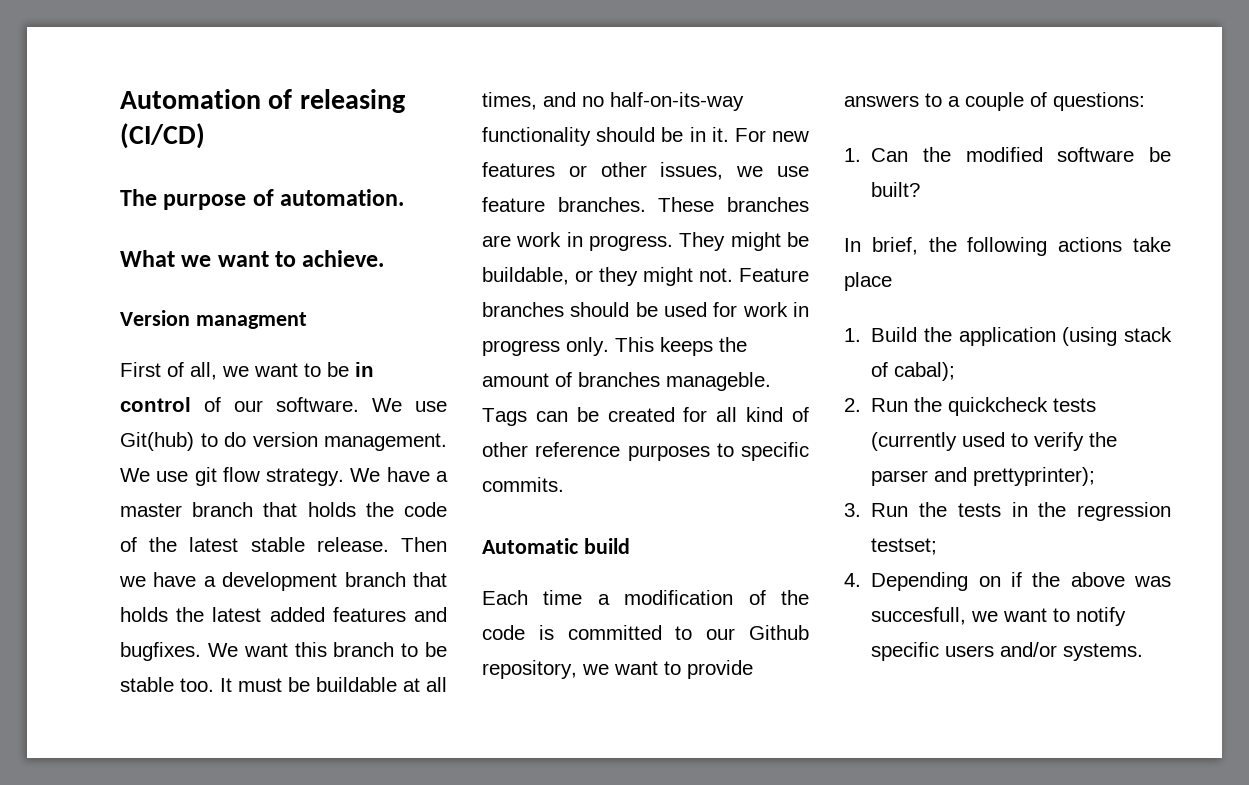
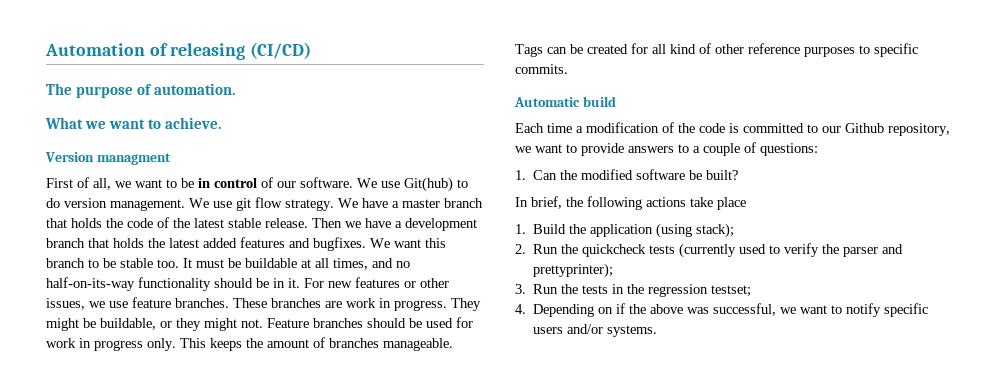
[666,372,771,391] manageble. -> [383,338,453,351] manageable.
[1124,327,1172,342] [871,362,956,381] stack of cabal); -> [696,223,735,238] stack);
[871,607,967,625] succesfull, -> [713,303,777,316] successful,

